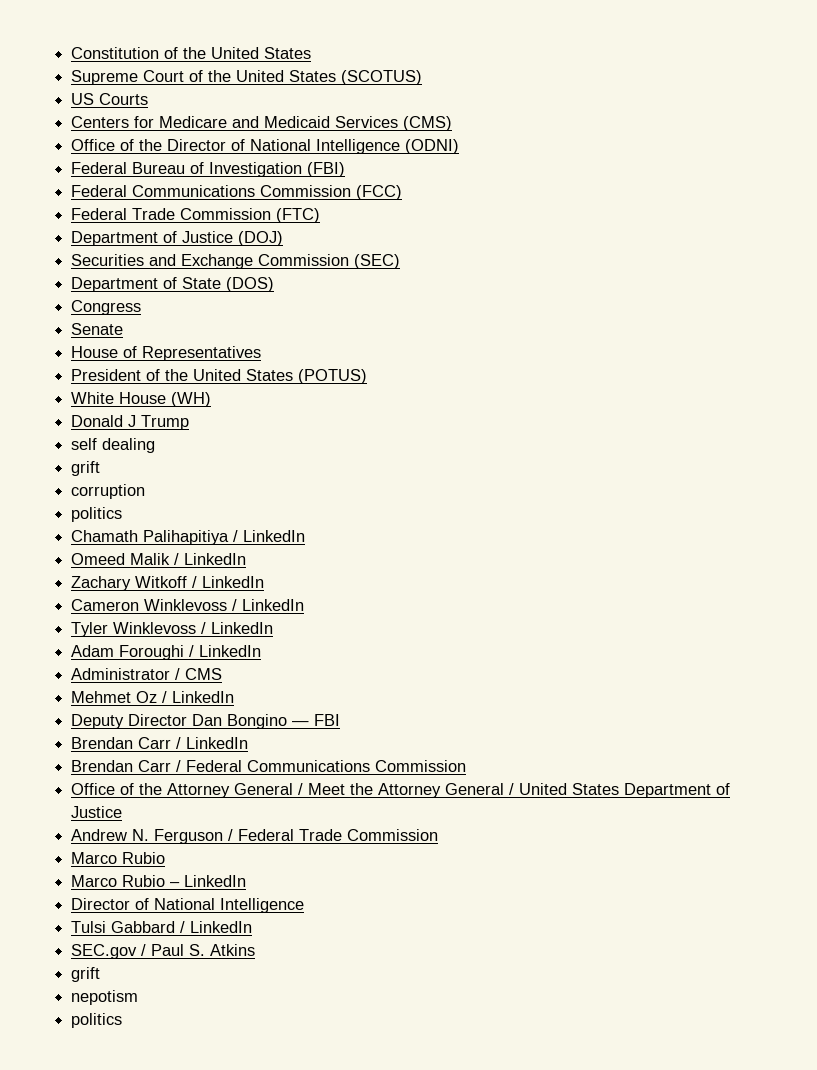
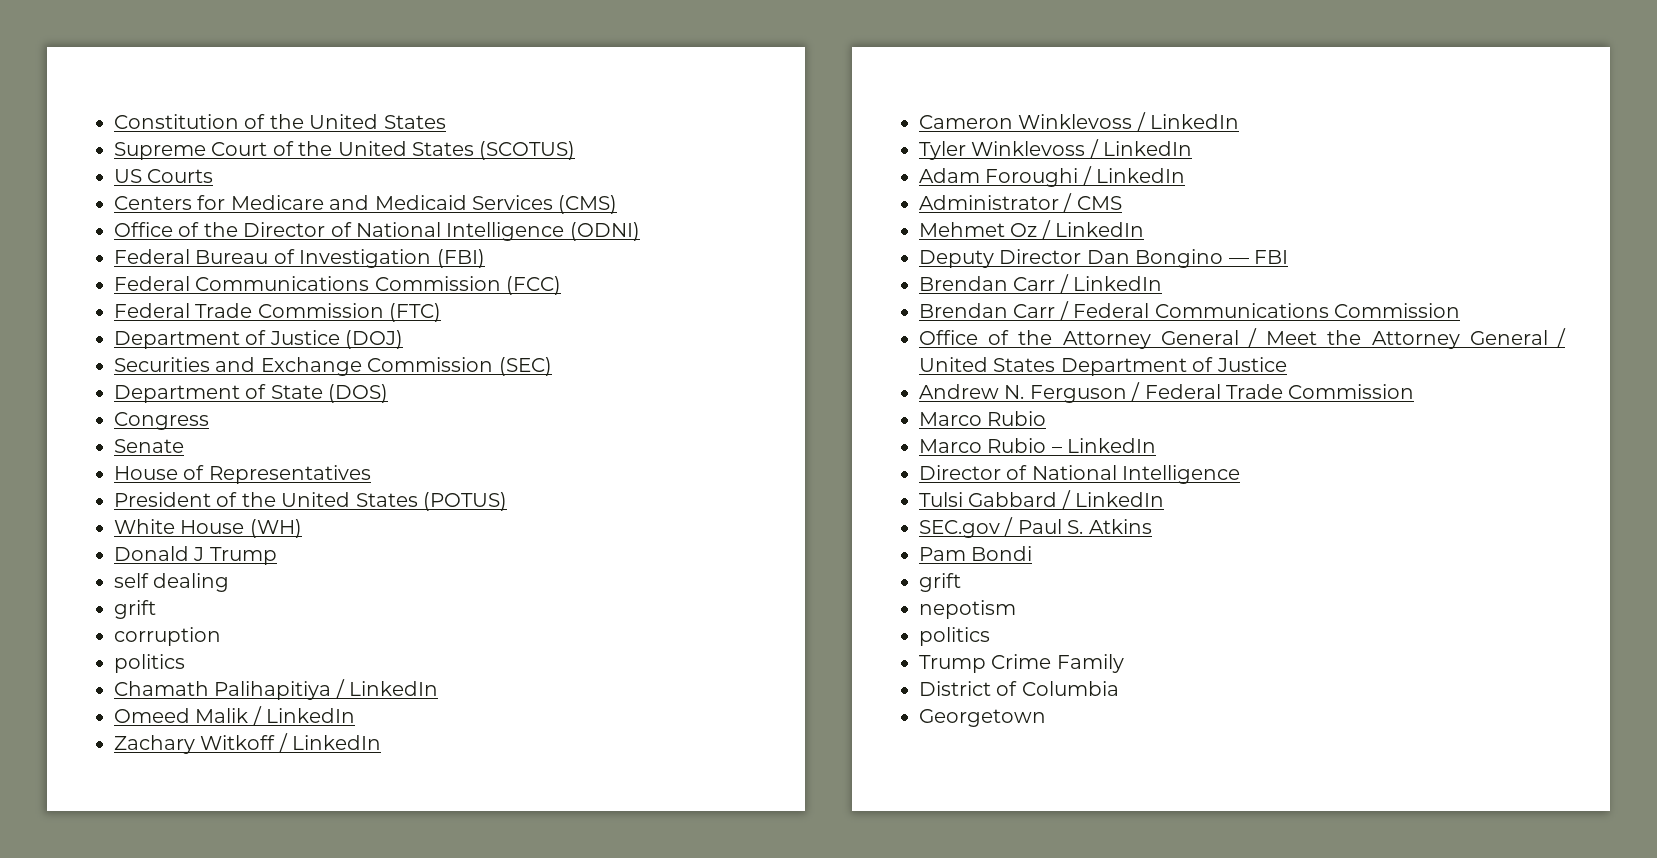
(256, 950) none -> [919,546,1033,561] // Pam Bondi
(123, 1020) none -> [919,654,1124,673] [919,681,1119,696] [919,709,1046,727] // Trump Crime Family // District of Columbia // Georgetown

